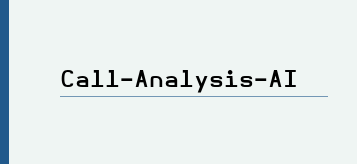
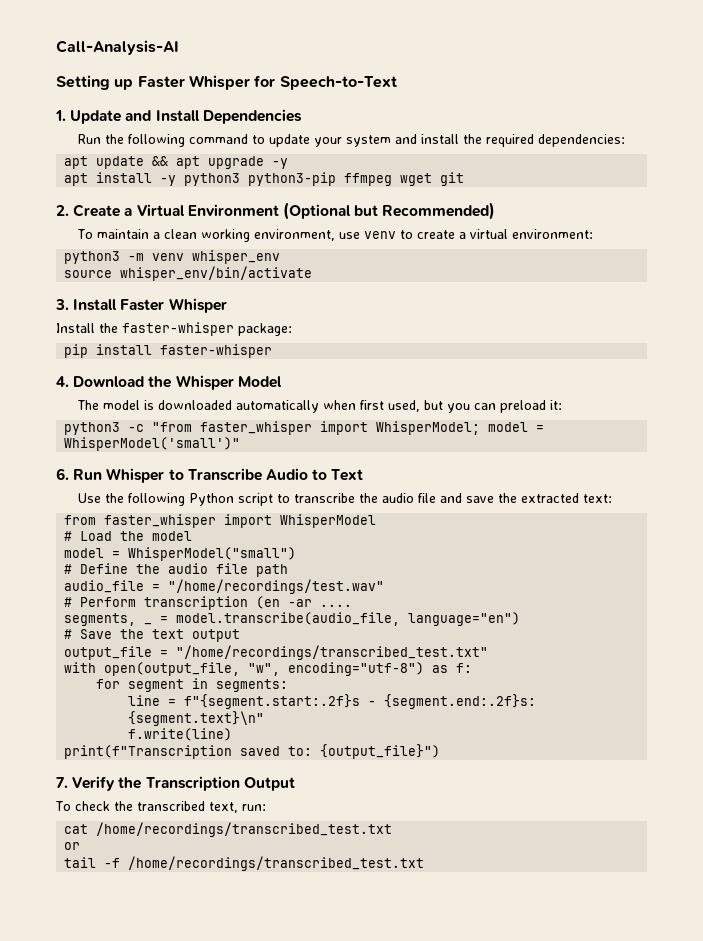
(298, 81) none -> [56,75,397,90] [55,109,302,124] [78,134,626,147] [64,156,289,169] [64,172,465,186] [56,202,496,220] [77,229,594,242] [64,250,281,264] [64,266,313,281] [55,298,227,313] [56,322,292,336] [64,344,273,358] [56,375,282,390] [77,400,563,413] [64,421,545,435] [64,437,241,451] [56,468,364,483] [78,493,613,506] [64,514,377,528] [64,531,193,541] [64,547,297,561] [64,563,289,577] [64,579,385,594] [64,596,353,610] [64,613,153,626] [160,612,521,626] [64,629,241,642] [64,645,489,660] [64,662,473,676] [96,678,289,692] [128,694,537,709] [128,711,265,726] [128,728,233,741] [64,744,441,759] [56,776,295,791] [55,801,266,813] [64,822,393,837] [64,842,81,850] [64,856,425,871] // Setting up Faster Whisper for Speech-to-Text // 1. Update and Install Dependencies // Run the following command to update your system and install the required dependencies: // apt update && apt upgrade -y // apt install -y python3 python3-pip ffmpeg wget git // 2. Create a Virtual Environment (Optional but Recommended) // To maintain a clean working environment, use venv to create a virtual environment: // python3 -m venv whisper_env // source whisper_env/bin/activate // 3. Install Faster Whisper // Install the faster-whisper package: // pip install faster-whisper // 4. Download the Whisper Model // The model is downloaded automatically when first used, but you can preload it: // python3 -c "from faster_whisper import WhisperModel; model = WhisperModel('small')" // 6. Run Whisper to Transcribe Audio to Text // Use the following Python script to transcribe the audio file and save the extracted text: // from faster_whisper import WhisperModel // # Load the model // model = WhisperModel("small") // # Define the audio file path // audio_file = "/home/recordings/test.wav" // # Perform transcription (en -ar .... // segments, _ = model.transcribe(audio_file, language="en") // # Save the text output // output_file = "/home/recordings/transcribed_test.txt" // with open(output_file, "w", encoding="utf-8") as f: // for segment in segments: // line = f"{segment.start:.2f}s - {segment.end:.2f}s: {segment.text}\n" // f.write(line) // print(f"Transcription saved to: {output_file}") // 7. Verify the Transcription Output // To check the transcribed text, run: // cat /home/recordings/transcribed_test.txt // or // tail -f /home/recordings/transcribed_test.txt

